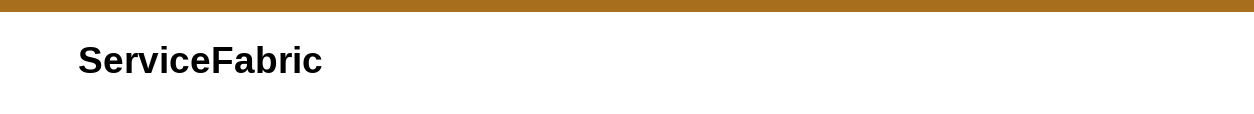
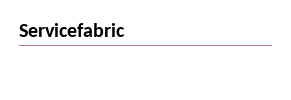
[78,46,323,73] ServiceFabric -> [19,23,125,37] Servicefabric

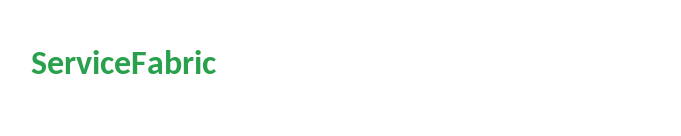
[19,23,125,37] Servicefabric -> [31,50,216,74] ServiceFabric

